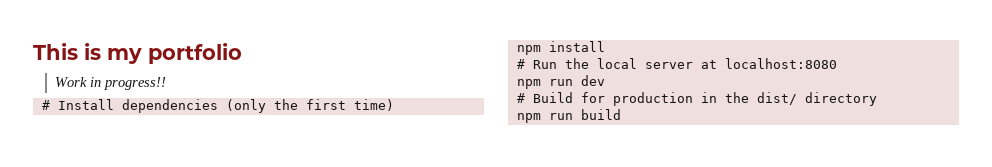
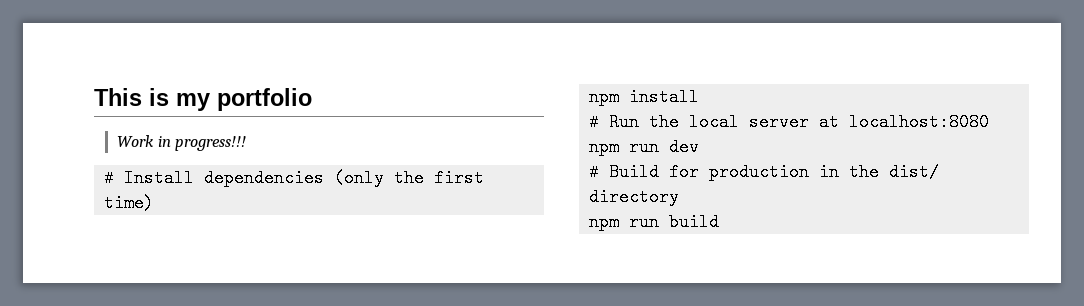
[104,77,167,90] progress!! -> [175,136,247,151] progress!!!

